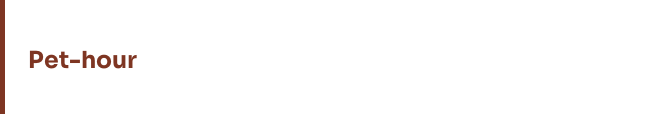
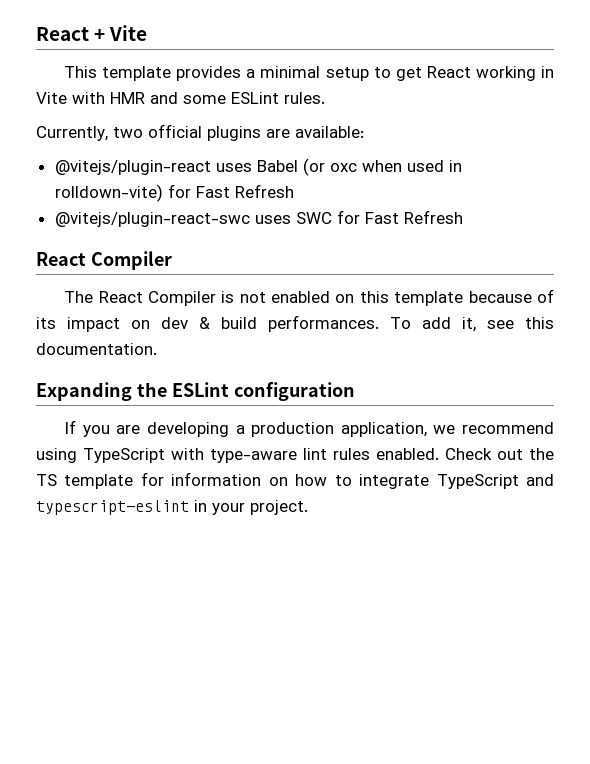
[28,50,137,69] Pet-hour -> [36,25,148,41] [64,66,554,81] [36,92,325,104] [36,124,364,141] [54,158,462,176] [54,184,294,202] [54,210,463,227] [36,251,172,270] [64,289,555,306] [36,315,554,332] [36,343,157,355] [36,382,355,401] [64,420,554,437] [36,448,554,463] [36,472,554,489] [36,500,308,515] React + Vite // This template provides a minimal setup to get React working in Vite with HMR and some ESLint rules. // Currently, two official plugins are available: // @vitejs/plugin-react uses Babel (or oxc when used in rolldown-vite) for Fast Refresh // @vitejs/plugin-react-swc uses SWC for Fast Refresh // React Compiler // The React Compiler is not enabled on this template because of its impact on dev & build performances. To add it, see this documentation. // Expanding the ESLint configuration // If you are developing a production application, we recommend using TypeScript with type-aware lint rules enabled. Check out the TS template for information on how to integrate TypeScript and typescript-eslint in your project.

